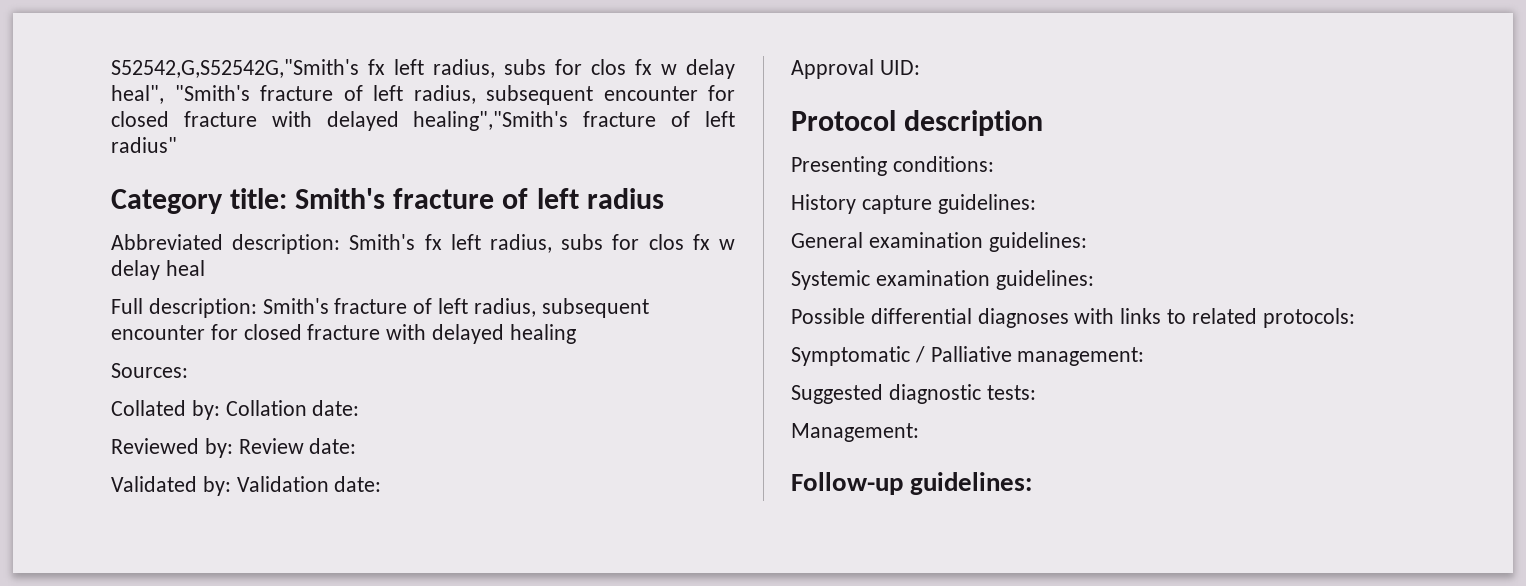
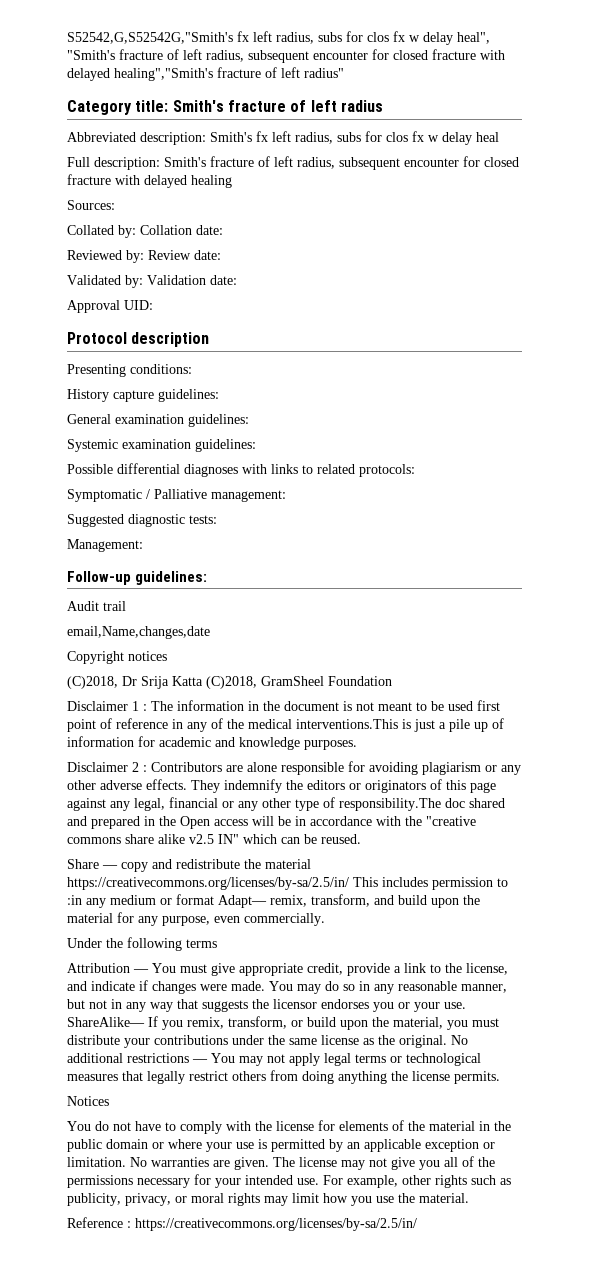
(1033, 483) none -> [67,601,126,611] [67,626,210,639] [67,651,167,664] [67,676,392,689] [67,700,500,711] [67,718,504,732] [67,736,357,750] [67,761,521,775] [67,779,496,793] [67,797,505,811] [67,816,476,829] [67,834,361,844] [67,859,311,872] [67,877,508,890] [67,894,480,908] [67,912,325,926] [67,937,217,951] [67,963,508,976] [67,980,507,994] [67,999,466,1012] [67,1016,499,1030] [67,1035,468,1048] [67,1053,481,1066] [67,1070,500,1084] [67,1096,109,1106] [67,1120,511,1134] [67,1139,495,1152] [67,1156,495,1170] [67,1174,511,1188] [67,1193,469,1206] [67,1217,417,1231] // Audit trail // email,Name,changes,date // Copyright notices // (C)2018, Dr Srija Katta (C)2018, GramSheel Foundation // Disclaimer 1 : The information in the document is not meant to be used first point of reference in any of the medical interventions.This is just a pile up of information for academic and knowledge purposes. // Disclaimer 2 : Contributors are alone responsible for avoiding plagiarism or any other adverse effects. They indemnify the editors or originators of this page against any legal, financial or any other type of responsibility.The doc shared and prepared in the Open access will be in accordance with the "creative commons share alike v2.5 IN" which can be reused. // Share — copy and redistribute the material https://creativecommons.org/licenses/by-sa/2.5/in/ This includes permission to :in any medium or format Adapt— remix, transform, and build upon the material for any purpose, even commercially. // Under the following terms // Attribution — You must give appropriate credit, provide a link to the license, and indicate if changes were made. You may do so in any reasonable manner, but not in any way that suggests the licensor endorses you or your use. ShareAlike— If you remix, transform, or build upon the material, you must distribute your contributions under the same license as the original. No additional restrictions — You may not apply legal terms or technological measures that legally restrict others from doing anything the license permits. // Notices // You do not have to comply with the license for elements of the material in the public domain or where your use is permitted by an applicable exception or limitation. No warranties are given. The license may not give you all of the permissions necessary for your intended use. For example, other rights such as publicity, privacy, or moral rights may limit how you use the material. // Reference : https://creativecommons.org/licenses/by-sa/2.5/in/

